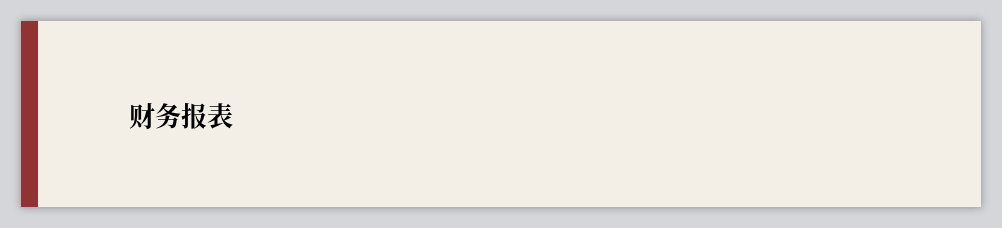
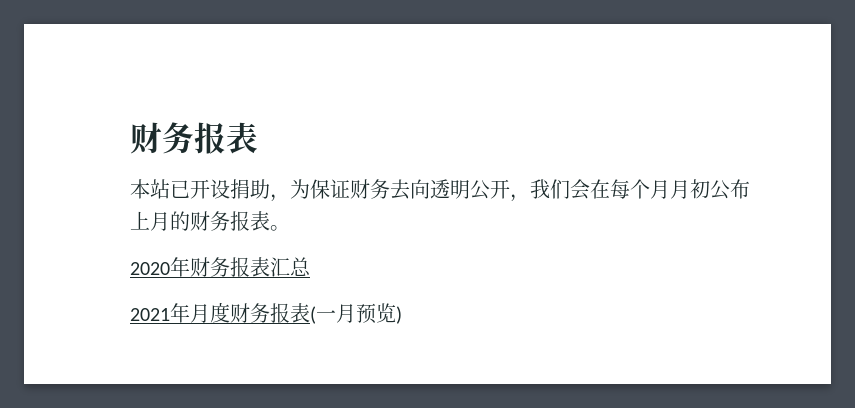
[129,102,233,130] 财务报表 -> [130,122,258,155] [130,179,750,202] [130,211,290,231] [130,257,311,277] [130,302,402,324] 财务报表 // 本站已开设捐助，为保证财务去向透明公开，我们会在每个月月初公布上月的财务报表。 // 2020年财务报表汇总 // 2021年月度财务报表(一月预览)

